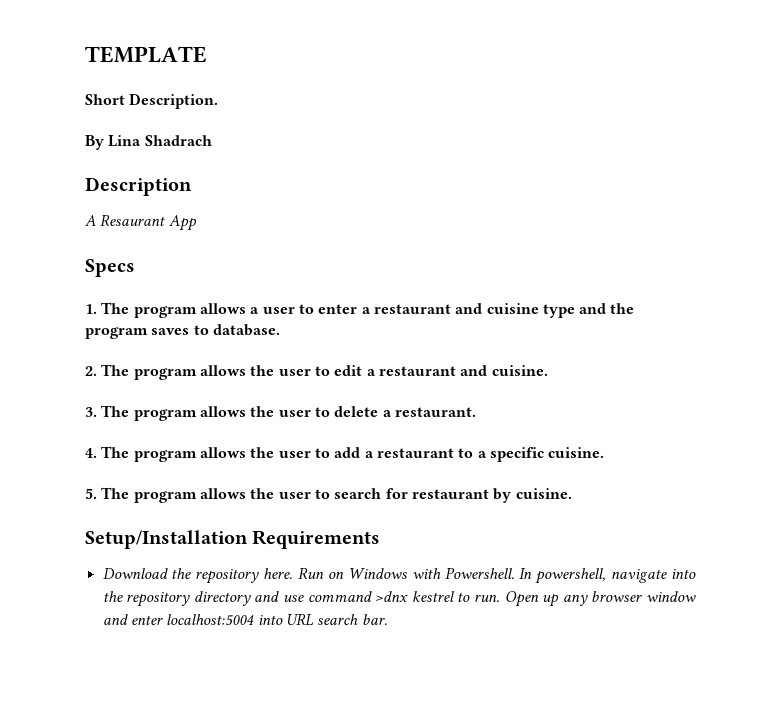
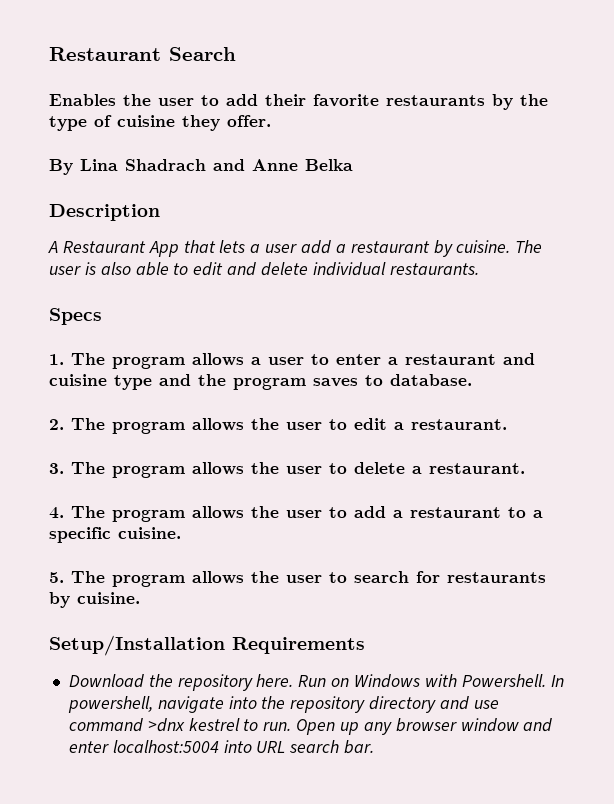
[85,46,207,63] [85,93,219,109] TEMPLATE // Short Description. -> [49,47,236,61] [49,94,548,110] [49,115,271,131] Restaurant Search // Enables the user to add their favorite restaurants by the type of cuisine they offer.
(212, 140) none -> [213,159,353,171] and Anne Belka
[100,214,166,226] Resaurant -> [62,241,146,253] Restaurant
(197, 223) none -> [183,240,543,257] [49,262,479,276] that lets a user add a restaurant by cuisine. The user is also able to edit and delete individual restaurants.
[378,365,548,376] restaurant and cuisine. -> [411,419,507,430] restaurant.
[411,489,489,499] restaurant -> [447,572,546,583] restaurants

